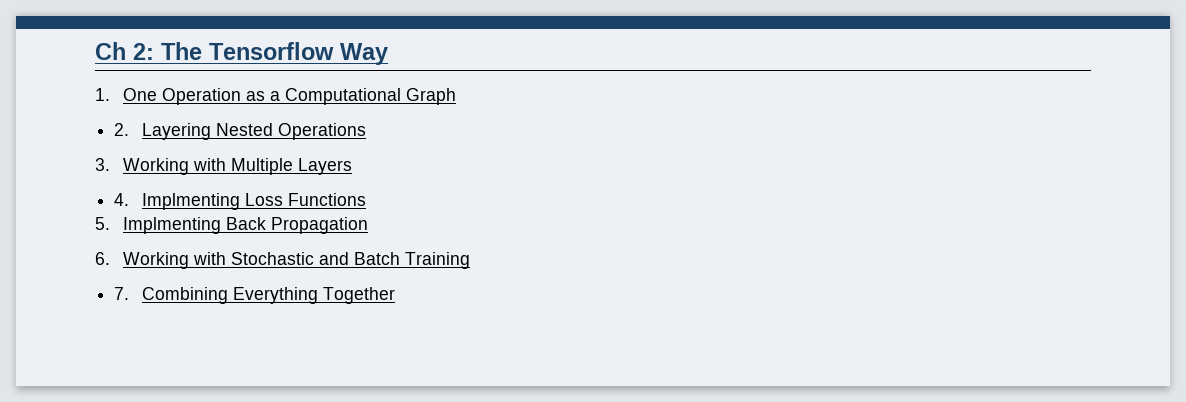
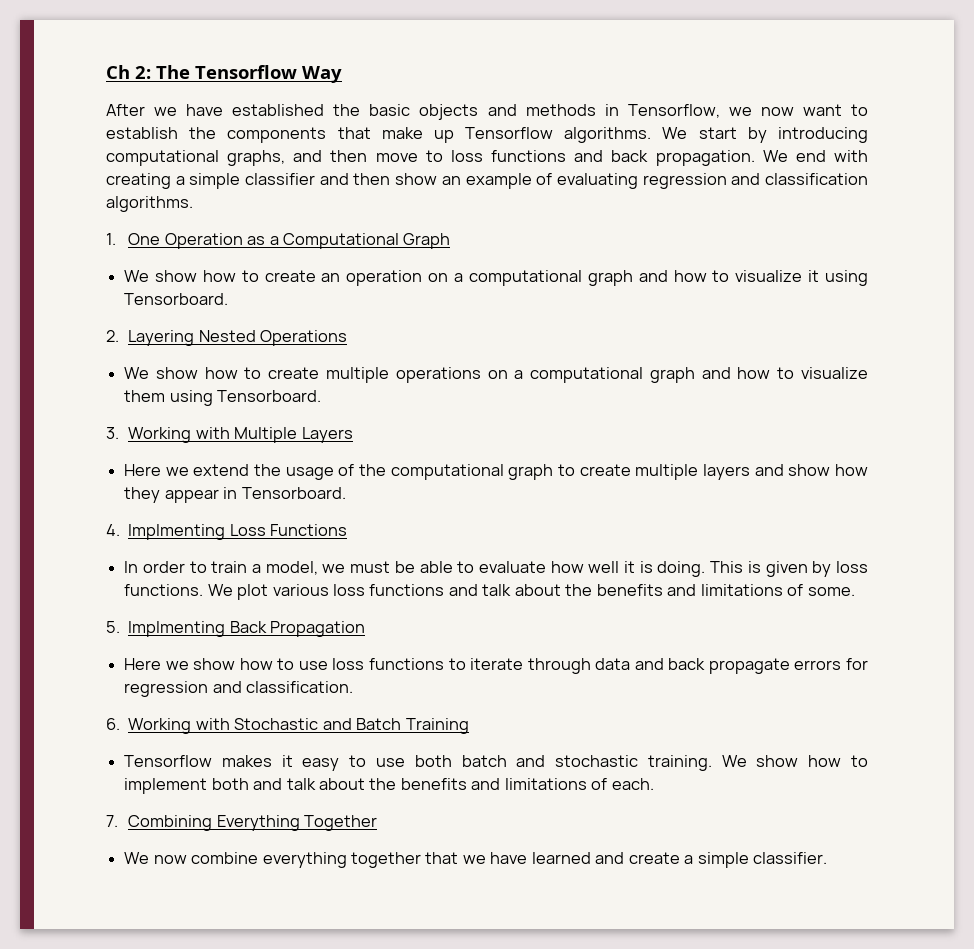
(388, 54) none -> [106,104,868,120] [106,127,868,143] [106,150,868,166] [106,173,869,189] [106,196,193,212] // After we have established the basic objects and methods in Tensorflow, we now want to establish the components that make up Tensorflow algorithms. We start by introducing computational graphs, and then move to loss functions and back propagation. We end with creating a simple classifier and then show an example of evaluating regression and classification algorithms.
[114,123,366,140] 2. Layering Nested Operations -> [124,270,869,286] [124,293,229,305] [106,330,348,346] [124,367,868,383] [124,390,322,406] We show how to create an operation on a computational graph and how to visualize it using Tensorboard. // 2. Layering Nested Operations // We show how to create multiple operations on a computational graph and how to visualize them using Tensorboard.
[114,193,366,210] [95,217,368,234] 4. Implmenting Loss Functions // 5. Implmenting Back Propagation -> [124,464,868,480] [124,487,346,503] [106,524,348,540] [124,561,869,577] [124,584,855,600] [106,621,366,637] [124,658,869,674] [124,681,354,697] Here we extend the usage of the computational graph to create multiple layers and show how they appear in Tensorboard. // 4. Implmenting Loss Functions // In order to train a model, we must be able to evaluate how well it is doing. This is given by loss functions. We plot various loss functions and talk about the benefits and limitations of some. // 5. Implmenting Back Propagation // Here we show how to use loss functions to iterate through data and back propagate errors for regression and classification.
[114,287,395,304] 7. Combining Everything Together -> [124,755,868,771] [124,778,654,794] [106,815,378,831] [124,852,828,868] Tensorflow makes it easy to use both batch and stochastic training. We show how to implement both and talk about the benefits and limitations of each. // 7. Combining Everything Together // We now combine everything together that we have learned and create a simple classifier.

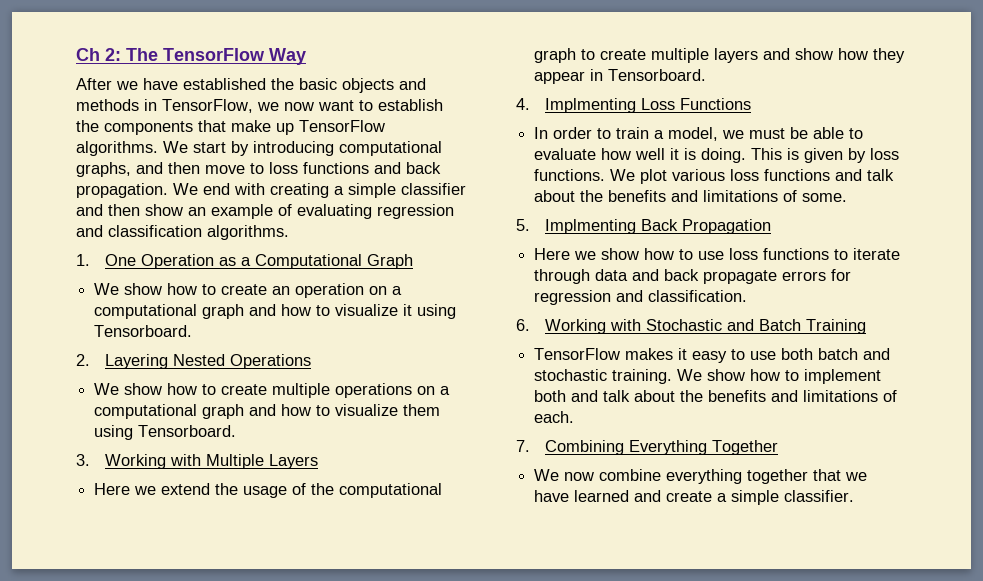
[195,65,297,79] Tensorflow -> [163,48,265,61] TensorFlow
[627,104,720,118] Tensorflow, -> [162,99,253,113] TensorFlow,
[465,127,554,139] Tensorflow -> [299,120,385,132] TensorFlow
[124,755,213,767] Tensorflow -> [534,348,621,360] TensorFlow

